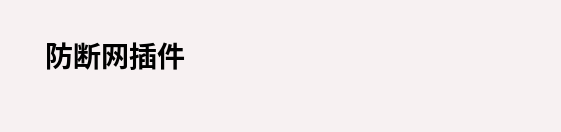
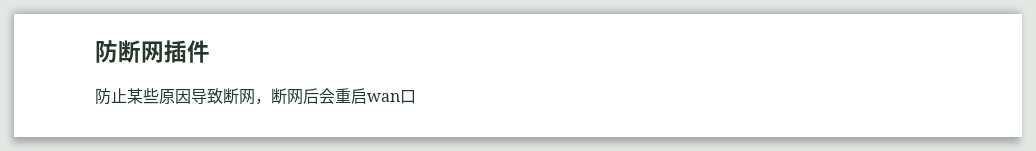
(185, 56) none -> [95,88,416,105] // 防止某些原因导致断网，断网后会重启wan口

